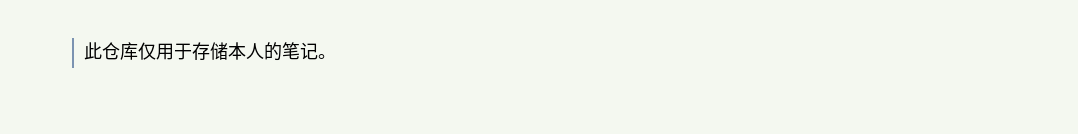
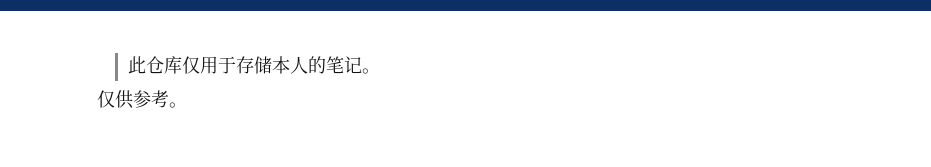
(337, 56) none -> [97,90,187,109] // 仅供参考。

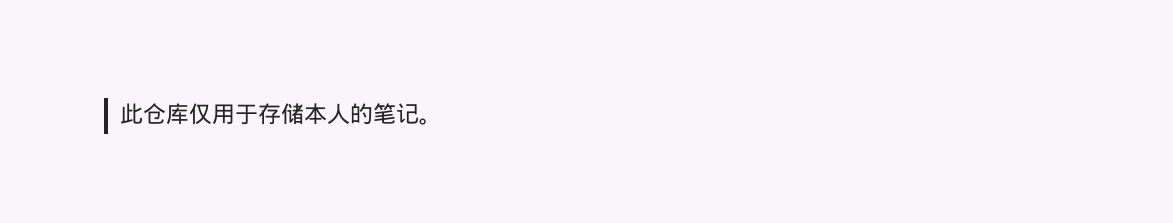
[97,90,187,109] // 仅供参考。 -> (443, 121) none

